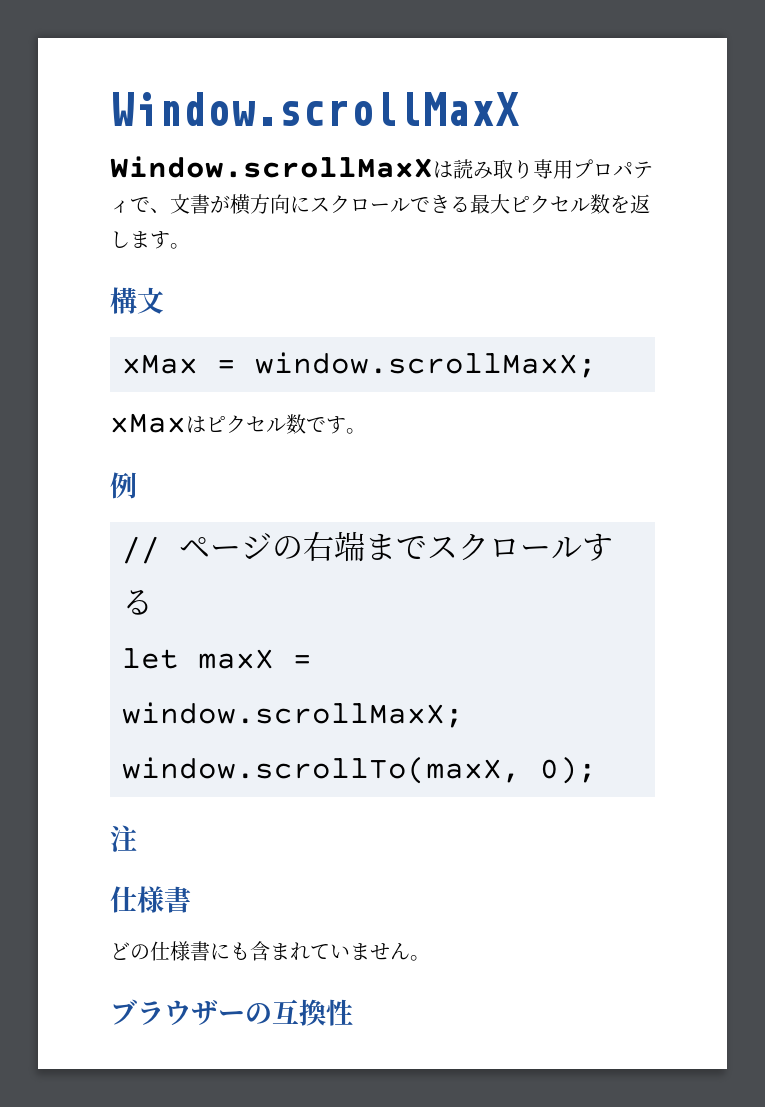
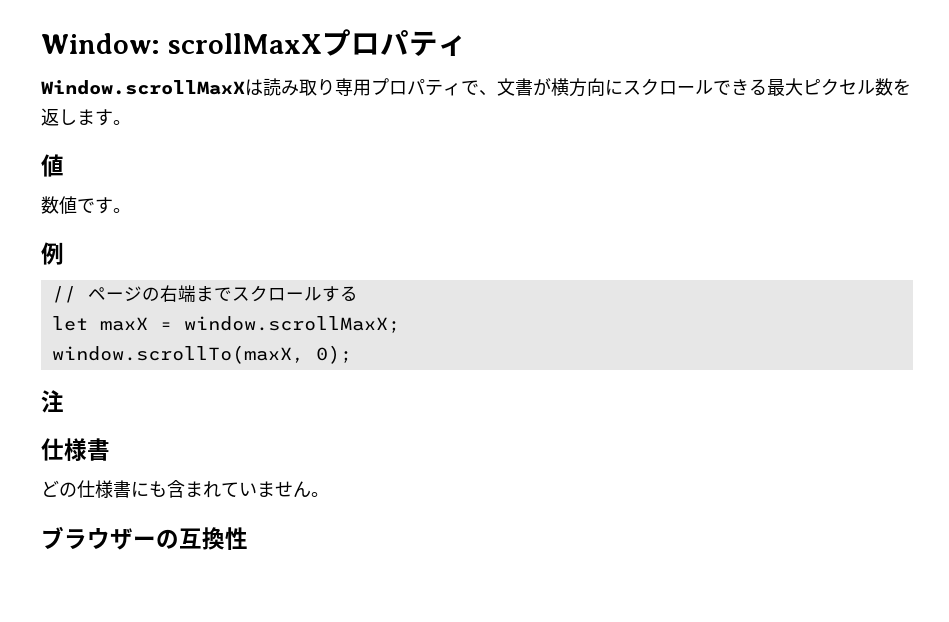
[110,92,519,126] Window.scrollMaxX -> [41,29,467,56] Window: scrollMaxXプロパティ
[110,287,164,314] [122,352,597,378] [110,413,306,434] 構文 // xMax = window.scrollMaxX; // xMaxはピクセル数 -> [41,154,64,177] [41,196,77,214] 値 // 数値

